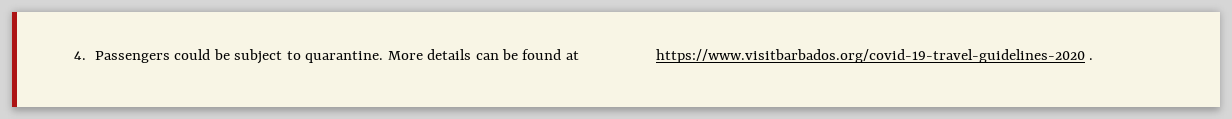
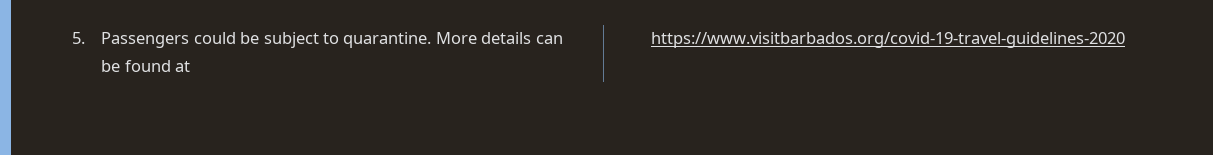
[74,51,86,60] 4. -> [72,32,85,44] 5.
[1089,58,1094,60] . -> (1126, 40) none

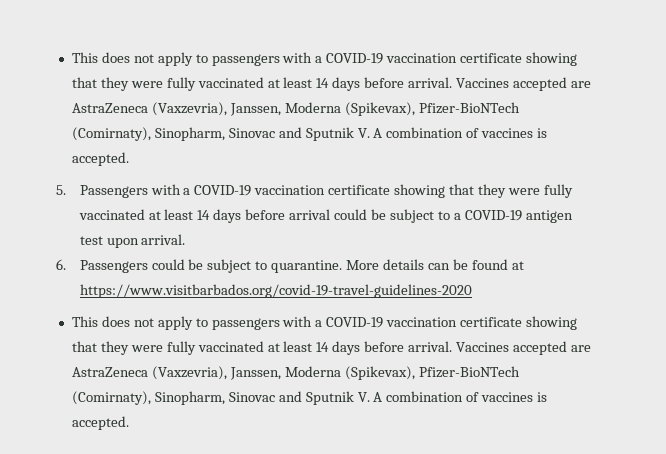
[72,32,85,44] 5. -> [71,52,578,66] [71,77,591,91] [71,102,520,116] [71,127,548,141] [71,152,129,166] [56,184,573,198] [78,209,573,223] [79,234,186,248] [56,259,66,270] This does not apply to passengers with a COVID-19 vaccination certificate showing that they were fully vaccinated at least 14 days before arrival. Vaccines accepted are AstraZeneca (Vaxzevria), Janssen, Moderna (Spikevax), Pfizer-BioNTech (Comirnaty), Sinopharm, Sinovac and Sputnik V. A combination of vaccines is accepted. // 5. Passengers with a COVID-19 vaccination certificate showing that they were fully vaccinated at least 14 days before arrival could be subject to a COVID-19 antigen test upon arrival. // 6.
(1126, 40) none -> [71,316,578,330] [71,341,591,355] [71,366,520,380] [71,391,548,405] [71,416,129,430] // This does not apply to passengers with a COVID-19 vaccination certificate showing that they were fully vaccinated at least 14 days before arrival. Vaccines accepted are AstraZeneca (Vaxzevria), Janssen, Moderna (Spikevax), Pfizer-BioNTech (Comirnaty), Sinopharm, Sinovac and Sputnik V. A combination of vaccines is accepted.

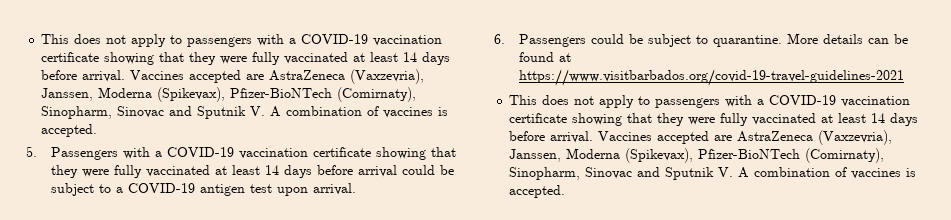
[79,284,472,298] https://www.visitbarbados.org/covid-19-travel-guidelines-2020 -> [518,69,904,86] https://www.visitbarbados.org/covid-19-travel-guidelines-2021

